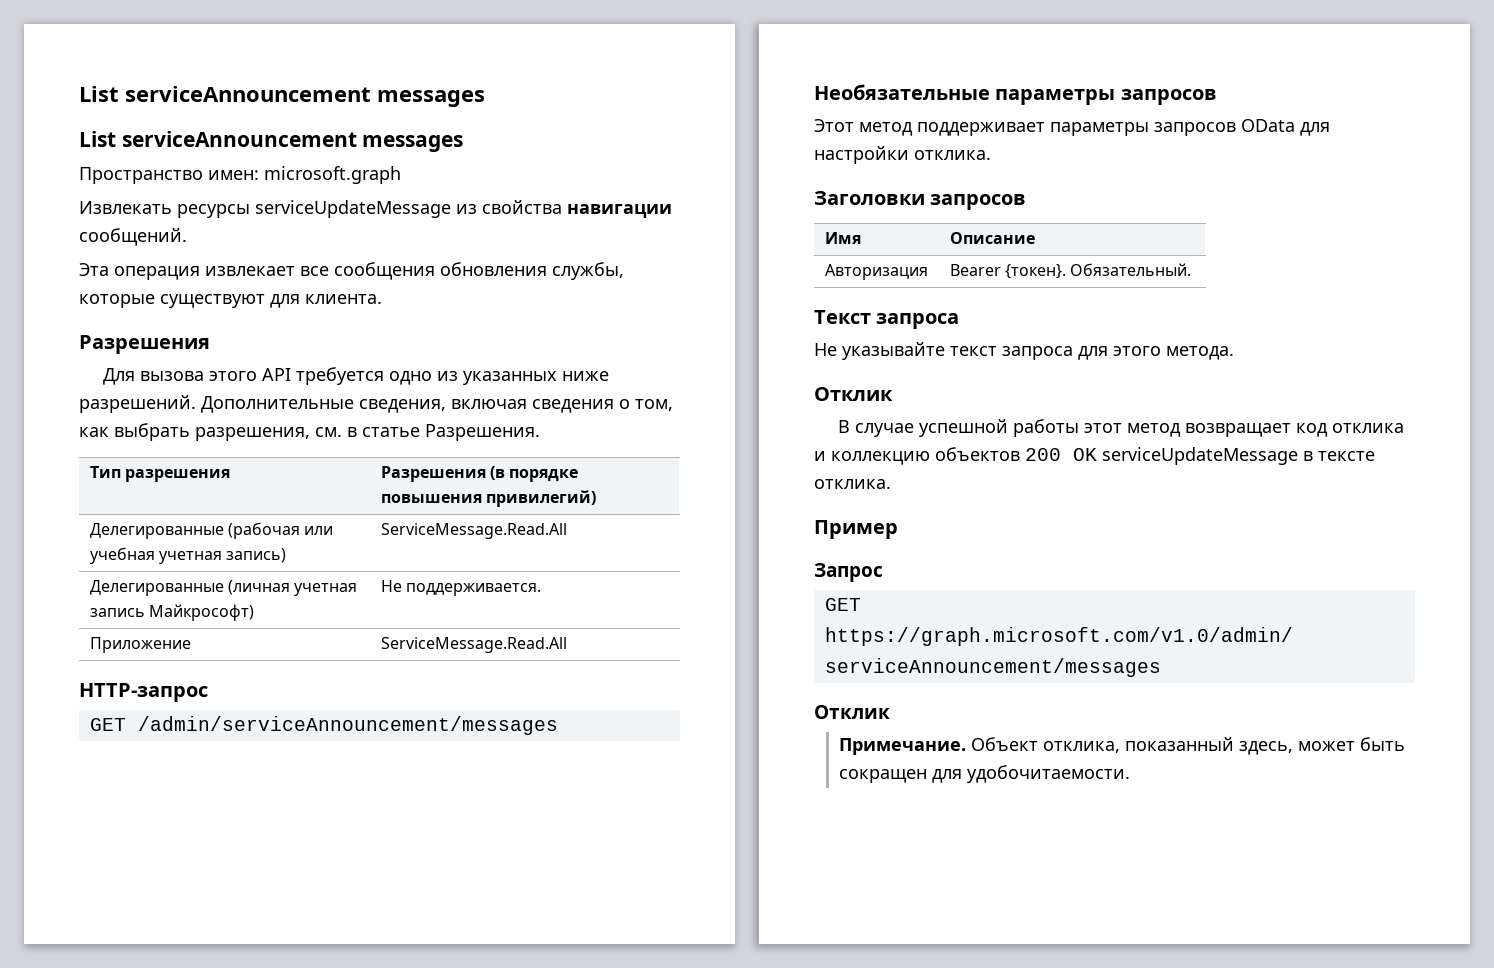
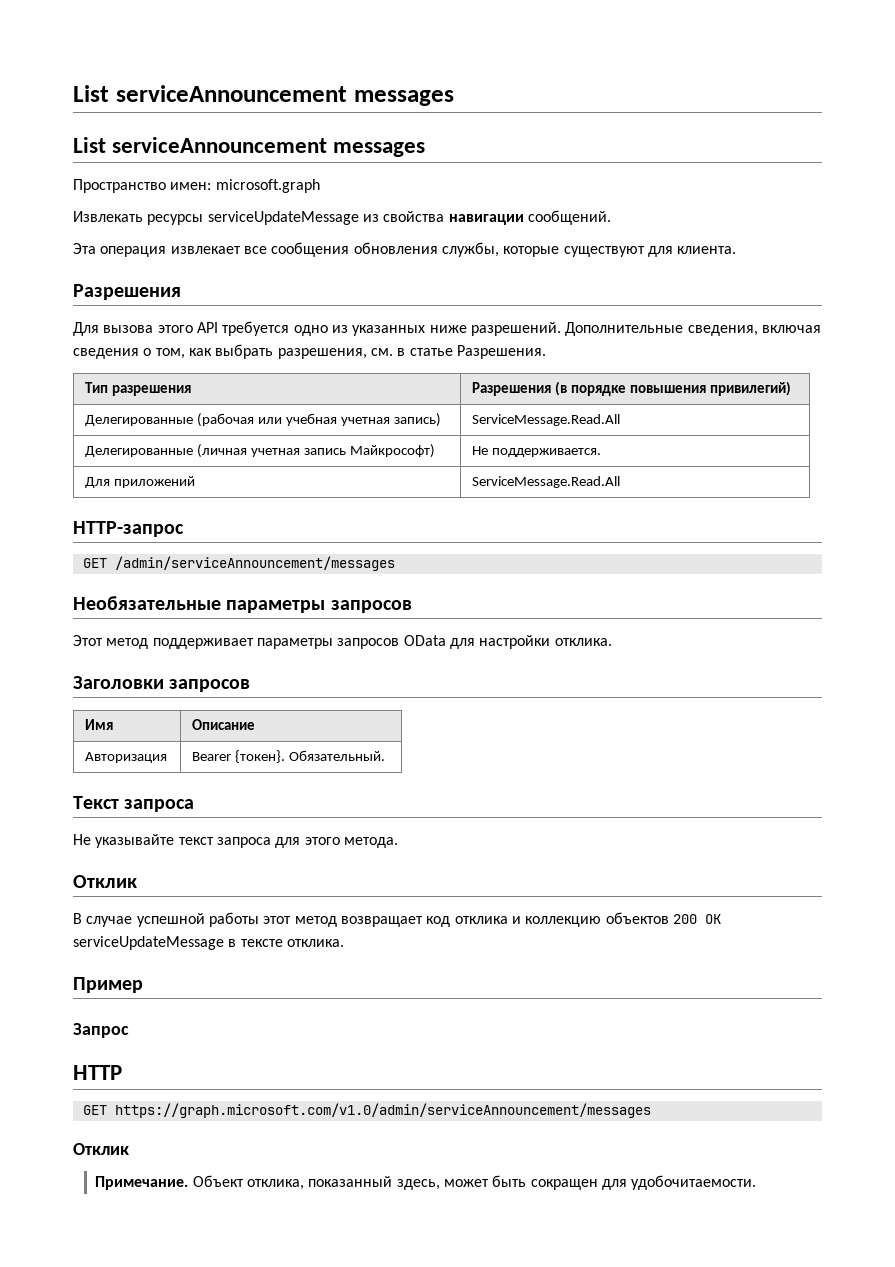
[89,637,191,653] Приложение -> [85,476,196,488] Для приложений
(883, 572) none -> [73,1065,122,1080] // HTTP

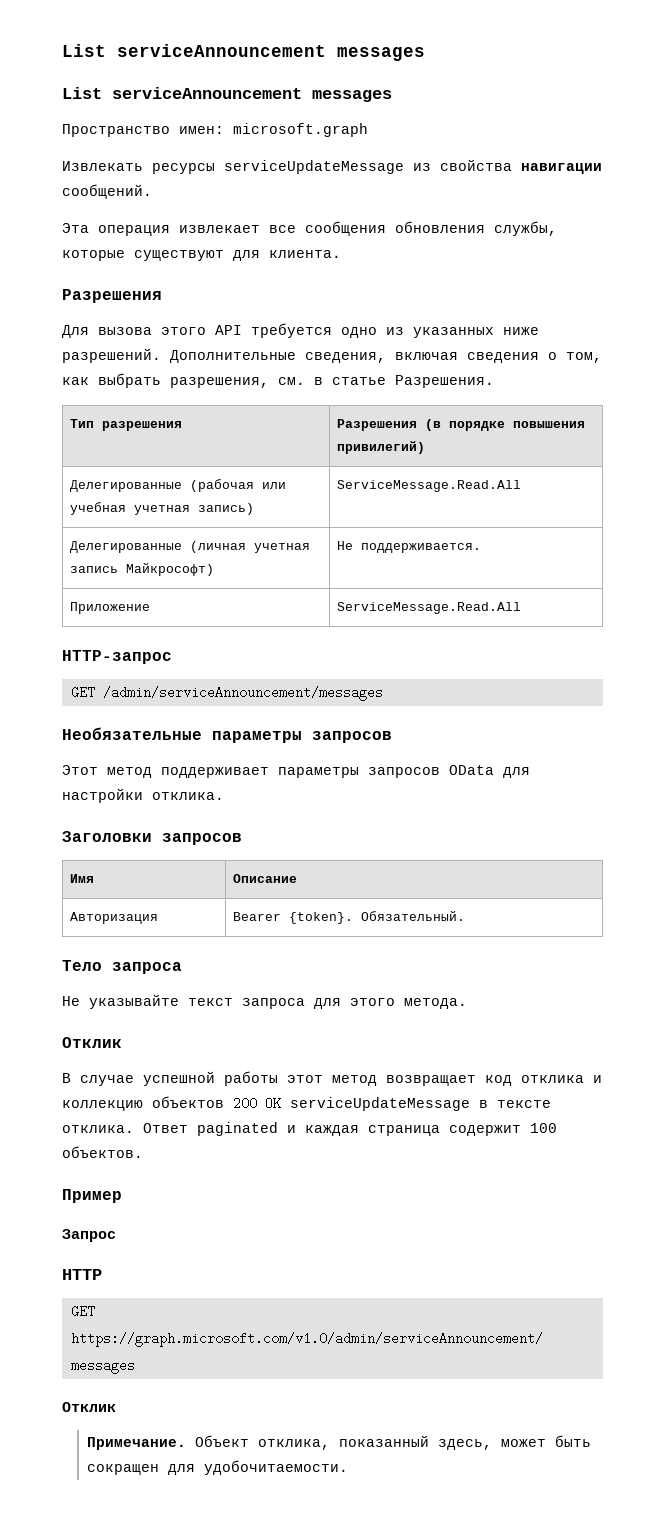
[85,476,196,488] Для приложений -> [70,602,151,614] Приложение
[235,750,286,763] {токен}. -> [289,912,354,924] {token}.
[73,796,119,809] Текст -> [62,960,102,971] Тело
(344, 943) none -> [143,1122,557,1136] [62,1146,143,1158] Ответ paginated и каждая страница содержит 100 объектов.

